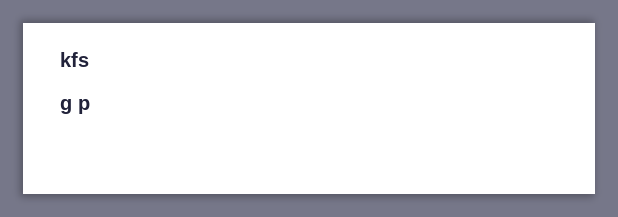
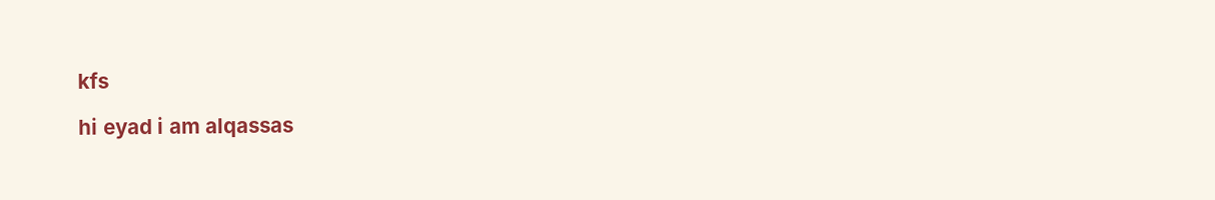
[60,99,90,114] g p -> [78,116,295,140] hi eyad i am alqassas

